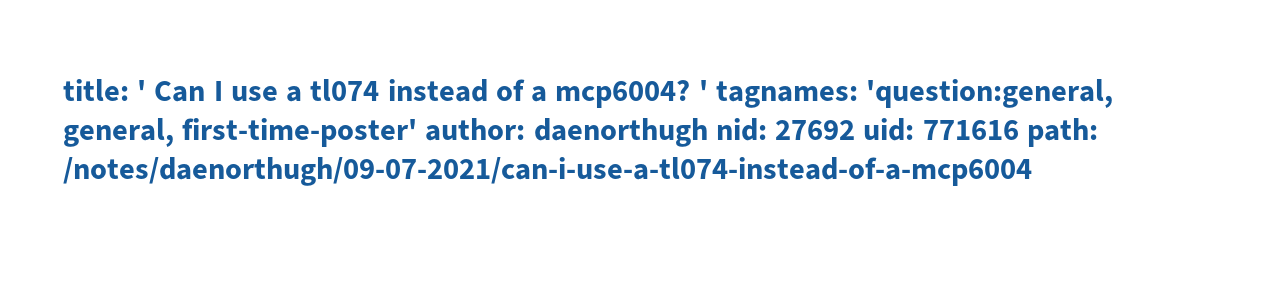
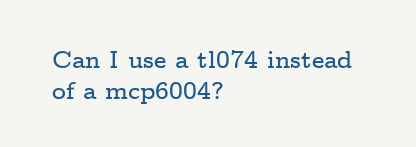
[63,79,147,101] title: ' -> (52, 59) none
[698,79,1114,108] [63,118,1098,147] [63,157,1032,186] ' tagnames: 'question:general, general, first-time-poster' author: daenorthugh nid: 27692 uid: 771616 path: /notes/daenorthugh/09-07-2021/can-i-use-a-tl074-instead-of-a-mcp6004 -> (224, 92) none

